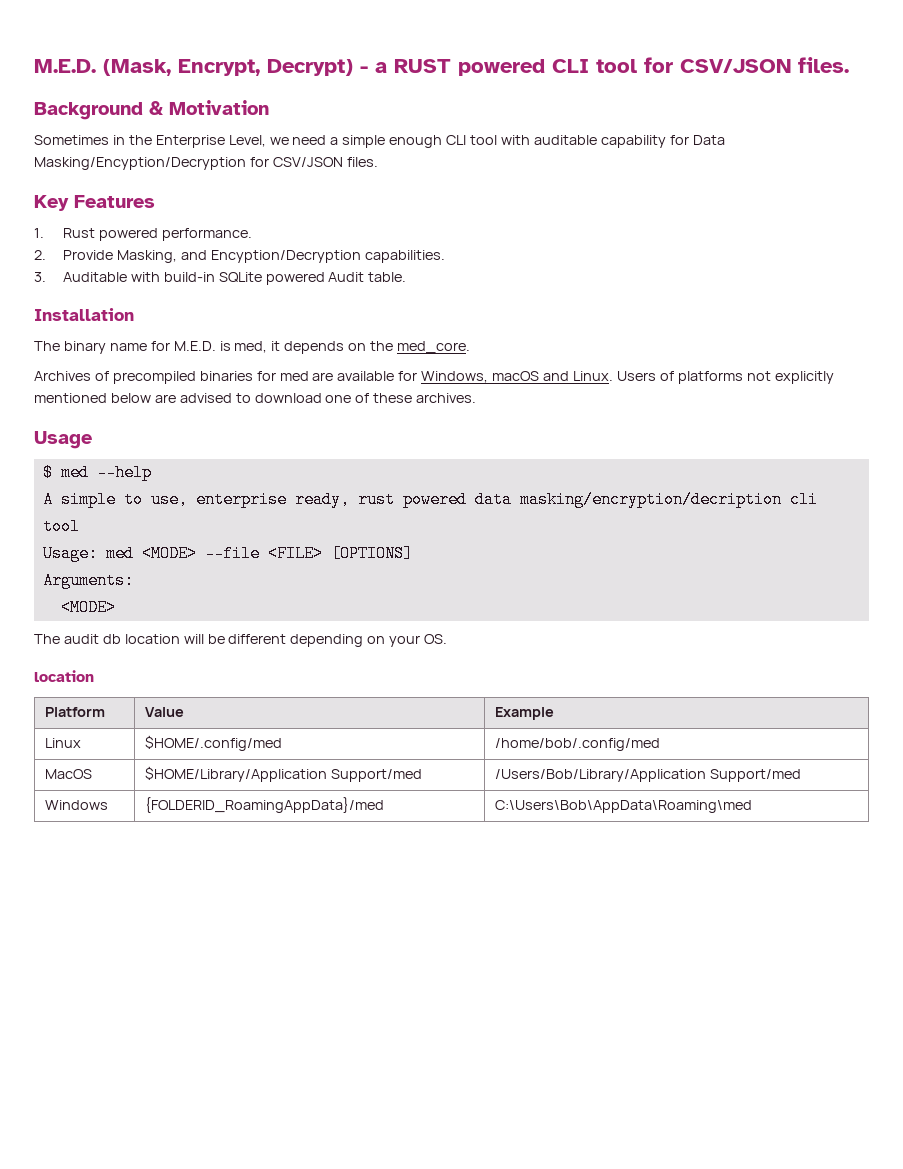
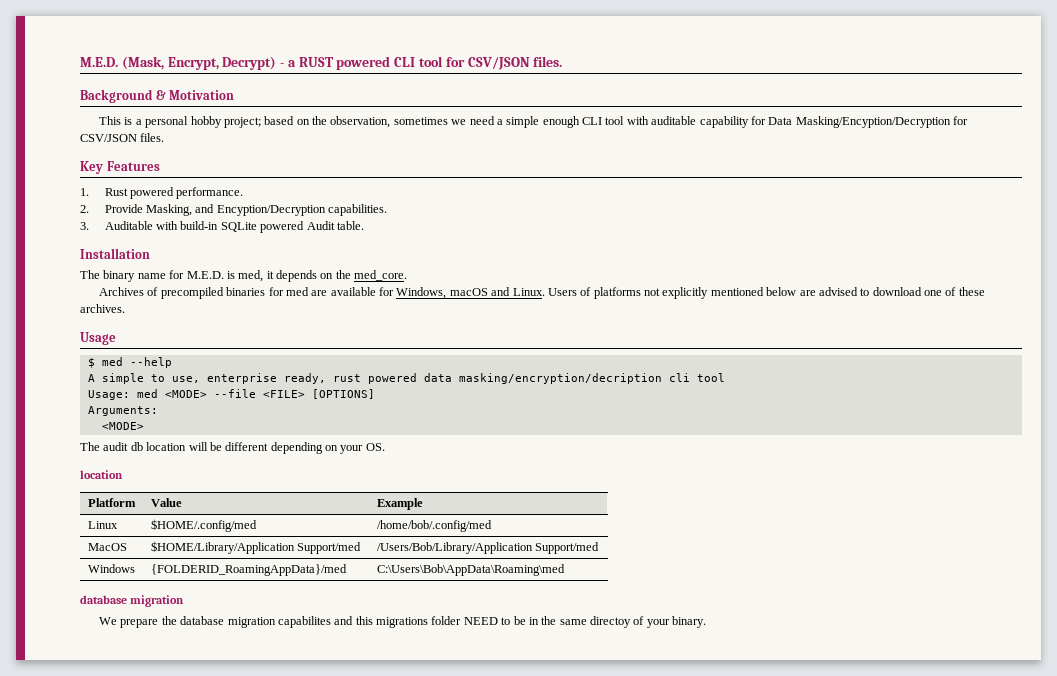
[34,135,266,148] Sometimes in the Enterprise Level, -> [99,116,448,128] This is a personal hobby project; based on the observation, sometimes
(753, 806) none -> [80,595,185,607] [99,616,707,628] // database migration // We prepare the database migration capabilites and this migrations folder NEED to be in the same directoy of your binary.

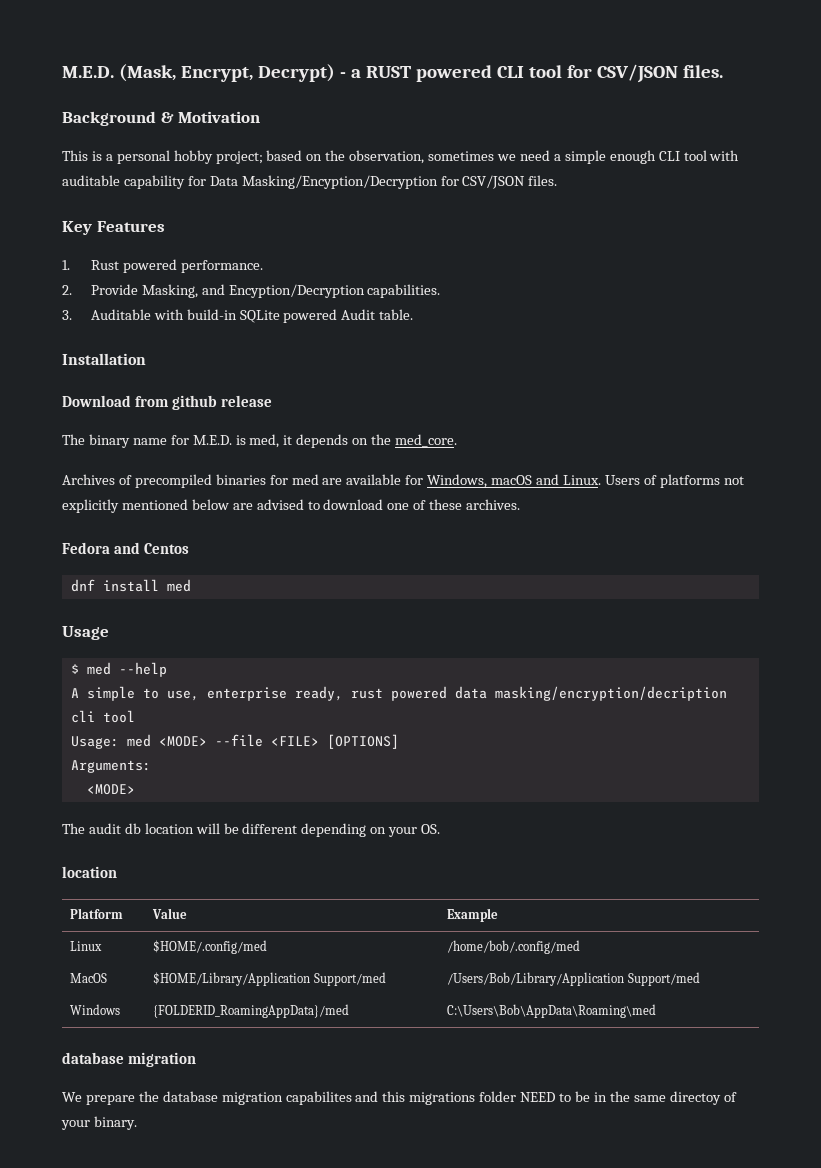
(150, 253) none -> [62,395,272,410] // Download from github release
(125, 308) none -> [62,542,189,554] [70,579,191,592] // Fedora and Centos // dnf install med

